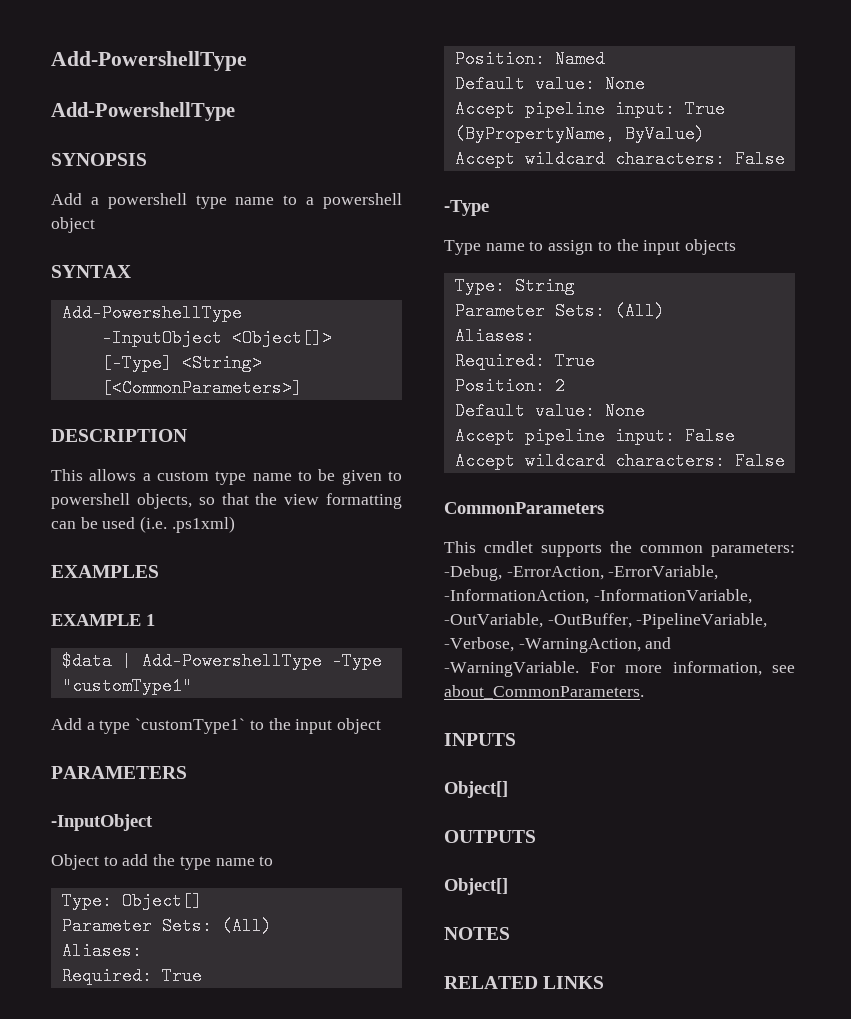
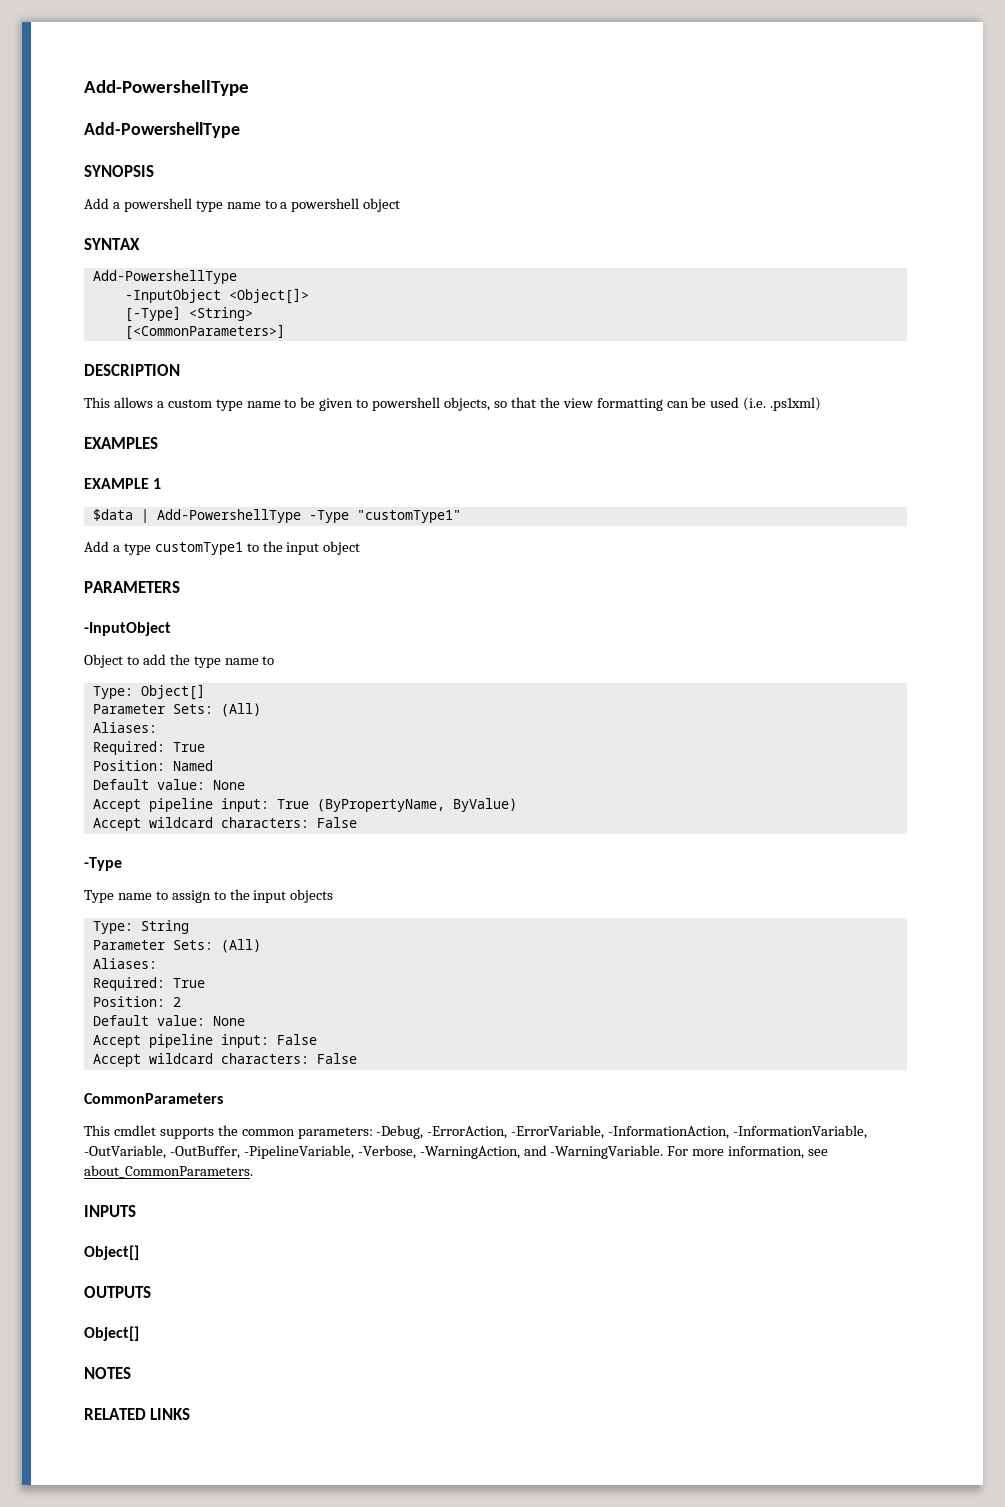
[135,718,246,734] `customType1` -> [154,542,243,555] customType1

